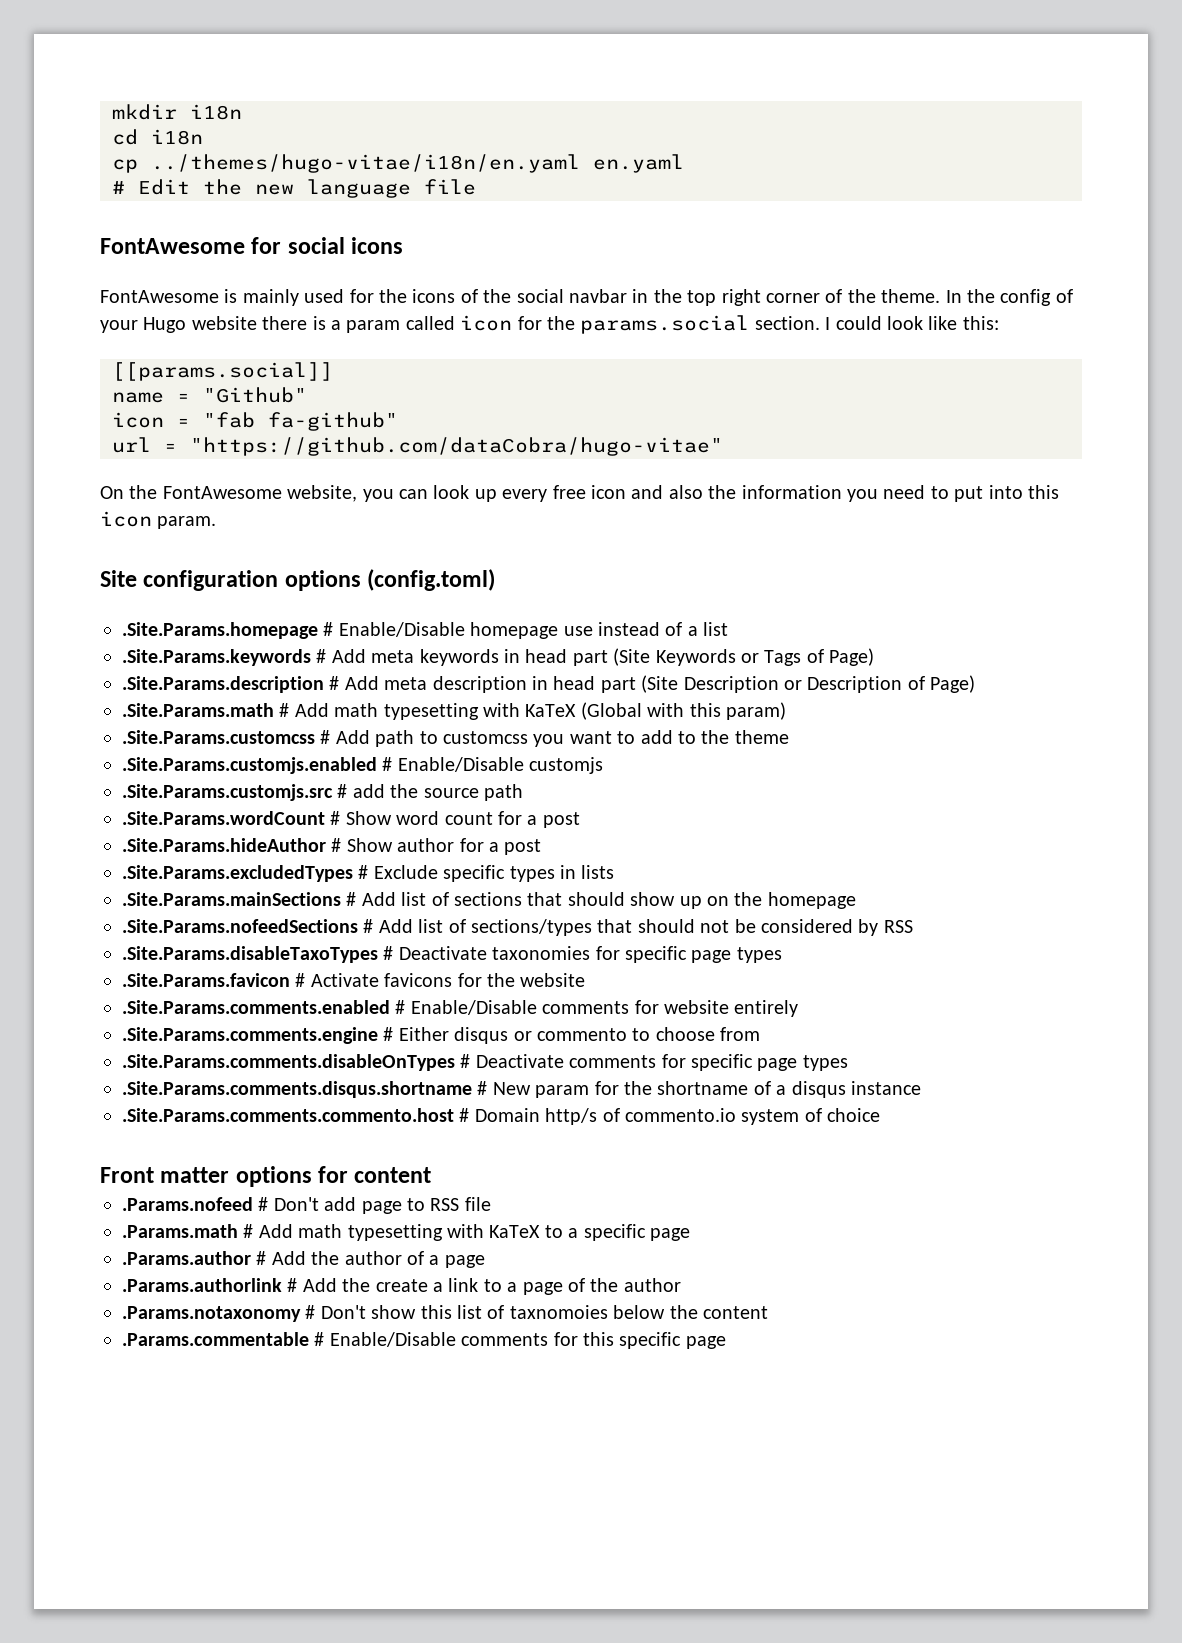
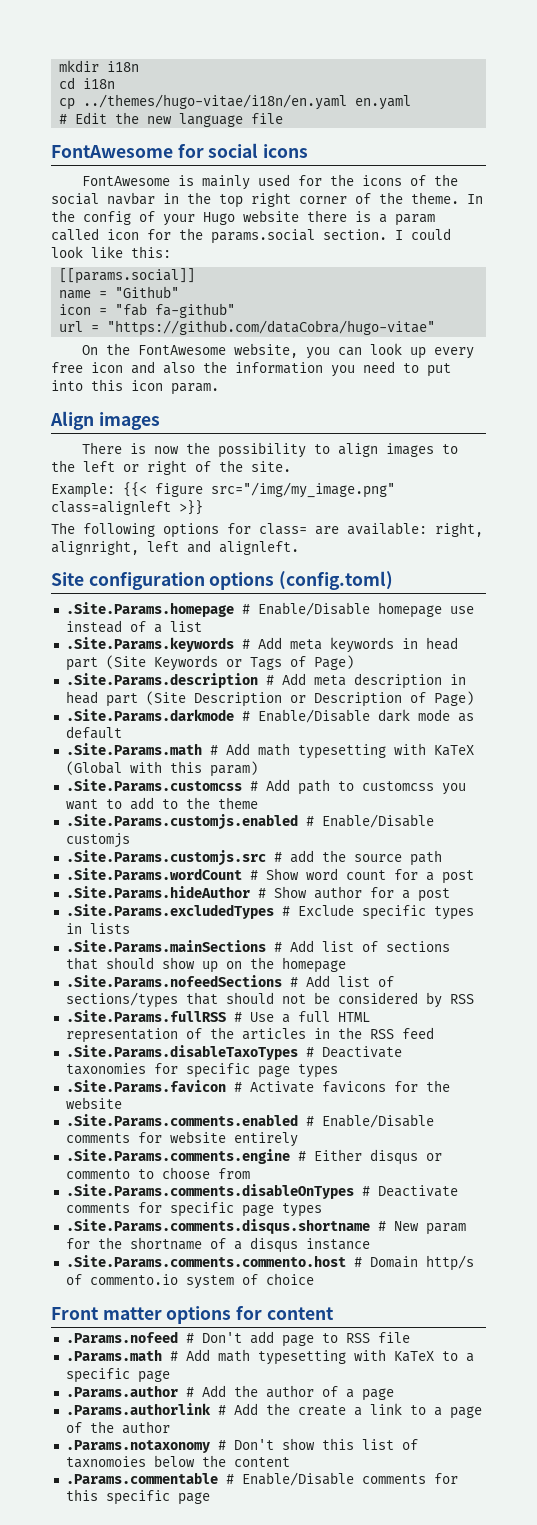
(217, 522) none -> [50,411,160,430] [82,442,459,458] [51,460,291,475] [51,482,395,498] [51,500,203,515] [51,522,483,538] [51,540,299,555] // Align images // There is now the possibility to align images to the left or right of the site. // Example: {{< figure src="/img/my_image.png" class=alignleft >}} // The following options for class= are available: right, alignright, left and alignleft.
(976, 684) none -> [65,709,474,723] [65,726,122,739] // .Site.Params.darkmode # Enable/Disable dark mode as default
(913, 926) none -> [65,1010,370,1023] [65,1027,434,1043] // .Site.Params.fullRSS # Use a full HTML representation of the articles in the RSS feed

